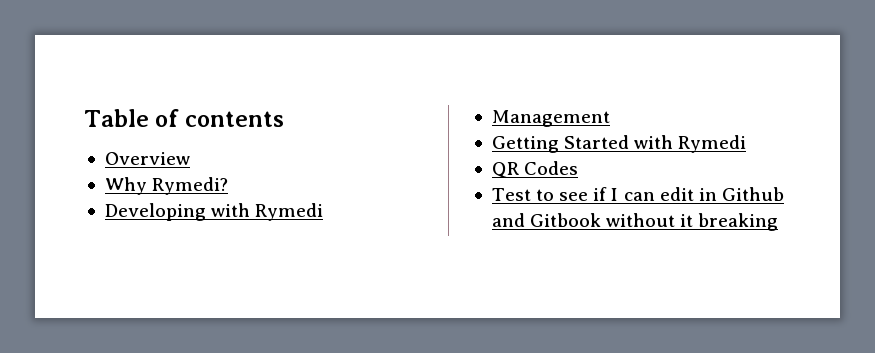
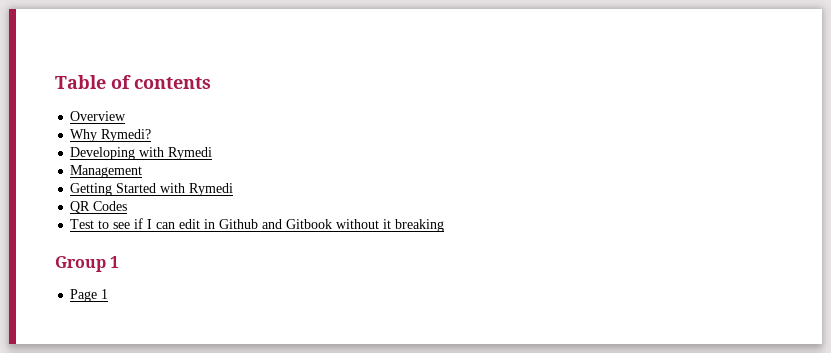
(779, 222) none -> [55,256,120,272] [70,289,109,302] // Group 1 // Page 1

